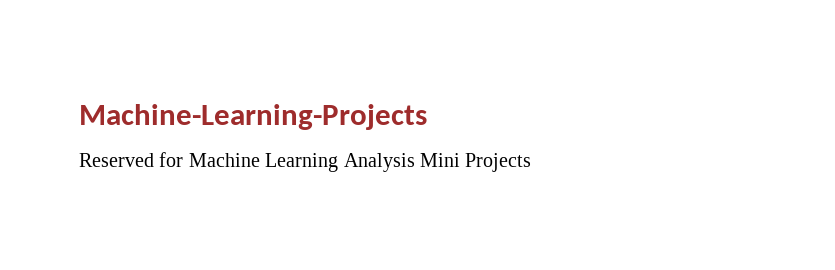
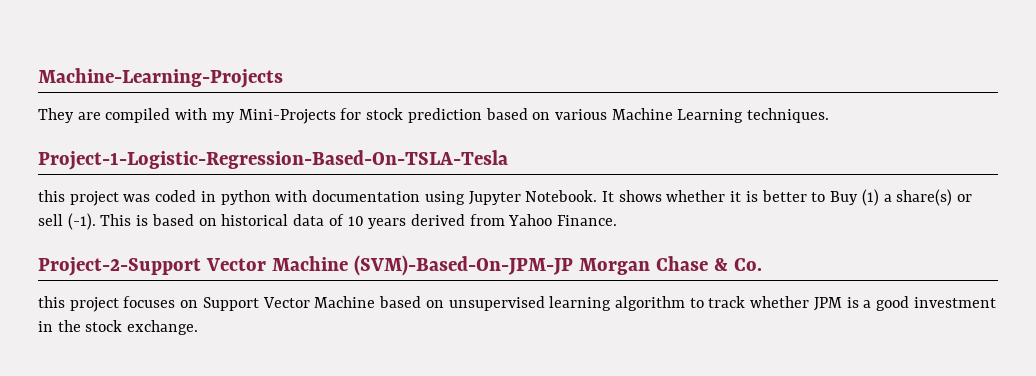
[79,152,532,172] Reserved for Machine Learning Analysis Mini Projects -> [38,108,830,124] [38,150,508,170] [38,189,972,206] [38,213,618,230] [38,255,762,276] [38,296,996,312] [38,320,199,335] They are compiled with my Mini-Projects for stock prediction based on various Machine Learning techniques. // Project-1-Logistic-Regression-Based-On-TSLA-Tesla // this project was coded in python with documentation using Jupyter Notebook. It shows whether it is better to Buy (1) a share(s) or sell (-1). This is based on historical data of 10 years derived from Yahoo Finance. // Project-2-Support Vector Machine (SVM)-Based-On-JPM-JP Morgan Chase & Co. // this project focuses on Support Vector Machine based on unsupervised learning algorithm to track whether JPM is a good investment in the stock exchange.

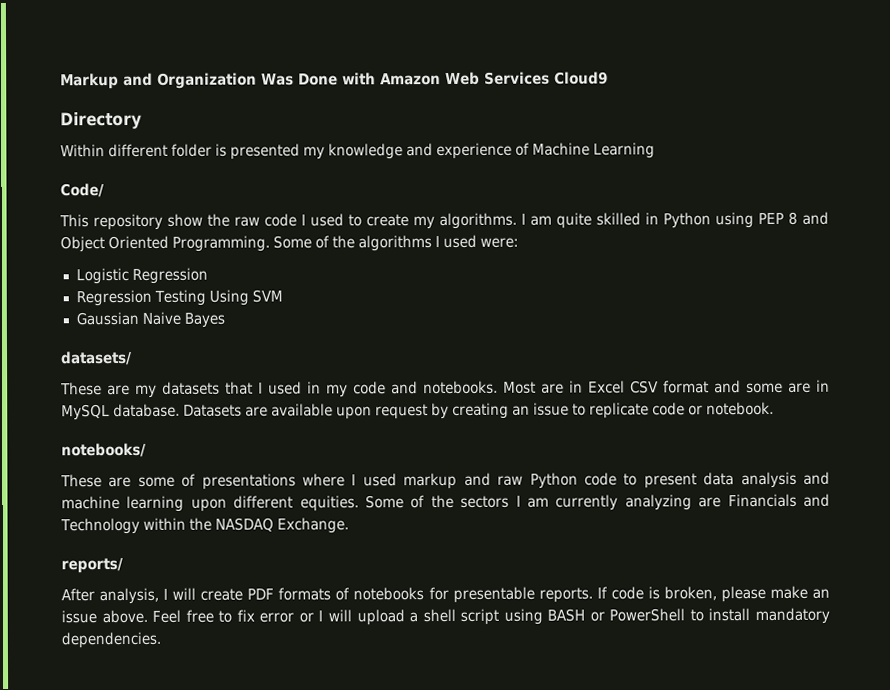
[38,68,283,88] [38,108,830,124] [38,150,508,170] [38,189,972,206] [38,213,618,230] [38,255,762,276] [38,296,996,312] [38,320,199,335] Machine-Learning-Projects // They are compiled with my Mini-Projects for stock prediction based on various Machine Learning techniques. // Project-1-Logistic-Regression-Based-On-TSLA-Tesla // this project was coded in python with documentation using Jupyter Notebook. It shows whether it is better to Buy (1) a share(s) or sell (-1). This is based on historical data of 10 years derived from Yahoo Finance. // Project-2-Support Vector Machine (SVM)-Based-On-JPM-JP Morgan Chase & Co. // this project focuses on Support Vector Machine based on unsupervised learning algorithm to track whether JPM is a good investment in the stock exchange. -> [60,71,608,90] [60,111,142,130] [60,142,655,160] [60,183,104,198] [59,211,829,231] [60,234,519,253] [75,267,208,285] [75,289,283,307] [75,311,225,328] [61,350,132,366] [60,379,830,398] [61,401,774,421] [61,442,146,458] [60,471,830,490] [61,493,830,513] [60,517,349,535] [61,558,123,574] [61,585,830,605] [61,607,830,626] [61,631,161,649] Markup and Organization Was Done with Amazon Web Services Cloud9 // Directory // Within different folder is presented my knowledge and experience of Machine Learning // Code/ // This repository show the raw code I used to create my algorithms. I am quite skilled in Python using PEP 8 and Object Oriented Programming. Some of the algorithms I used were: // Logistic Regression // Regression Testing Using SVM // Gaussian Naive Bayes // datasets/ // These are my datasets that I used in my code and notebooks. Most are in Excel CSV format and some are in MySQL database. Datasets are available upon request by creating an issue to replicate code or notebook. // notebooks/ // These are some of presentations where I used markup and raw Python code to present data analysis and machine learning upon different equities. Some of the sectors I am currently analyzing are Financials and Technology within the NASDAQ Exchange. // reports/ // After analysis, I will create PDF formats of notebooks for presentable reports. If code is broken, please make an issue above. Feel free to fix error or I will upload a shell script using BASH or PowerShell to install mandatory dependencies.

